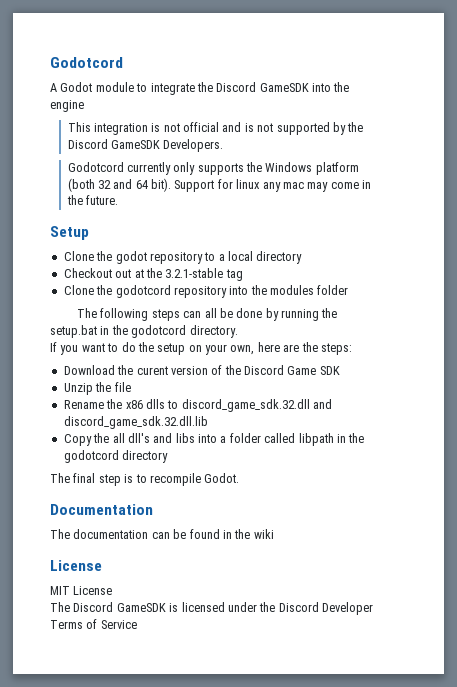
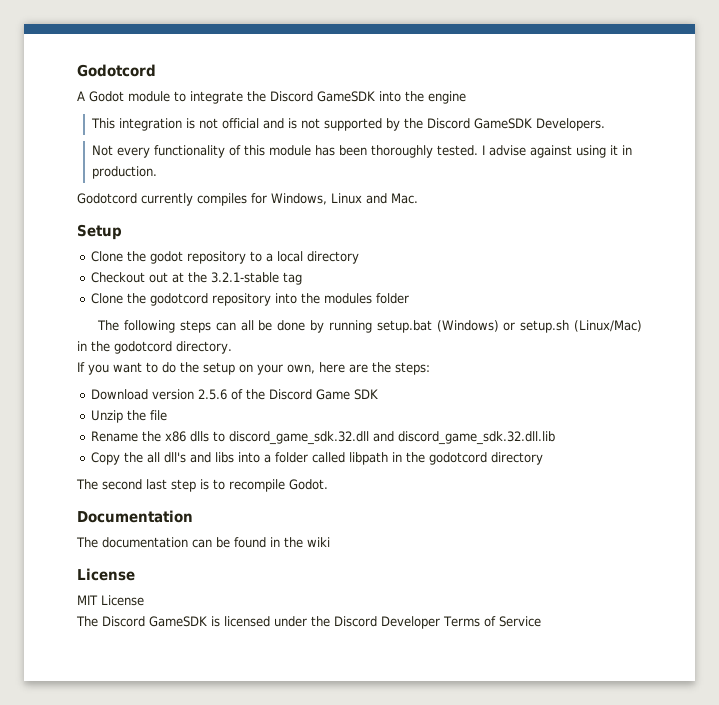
[67,162,359,175] [67,178,372,192] [66,195,118,205] Godotcord currently only supports the Windows platform (both 32 and 64 bit). Support for linux any mac may come in the future. -> [91,145,632,158] [91,166,157,179] [77,193,418,206] Not every functionality of this module has been thoroughly tested. I advise against using it in production. // Godotcord currently compiles for Windows, Linux and Mac.
[321,308,338,318] [50,325,97,338] the setup.bat -> [376,320,642,333] setup.bat (Windows) or setup.sh (Linux/Mac)
[117,365,208,375] the curent version -> [151,389,227,400] version 2.5.6
[73,473,96,483] final -> [102,479,167,490] second last

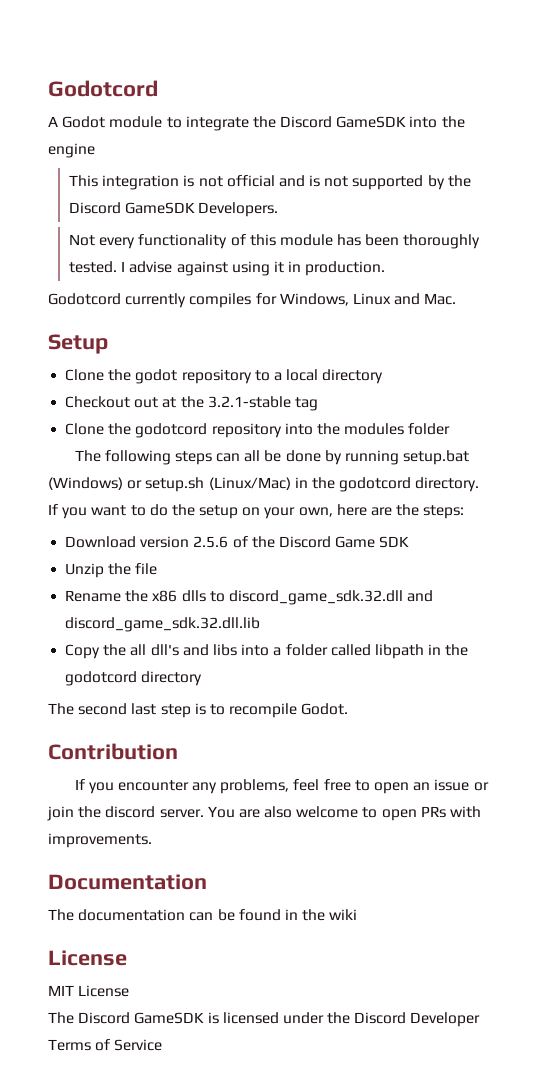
(328, 484) none -> [48,743,178,760] [74,779,489,794] [47,806,482,821] [48,833,152,848] // Contribution // If you encounter any problems, feel free to open an issue or join the discord server. You are also welcome to open PRs with improvements.

